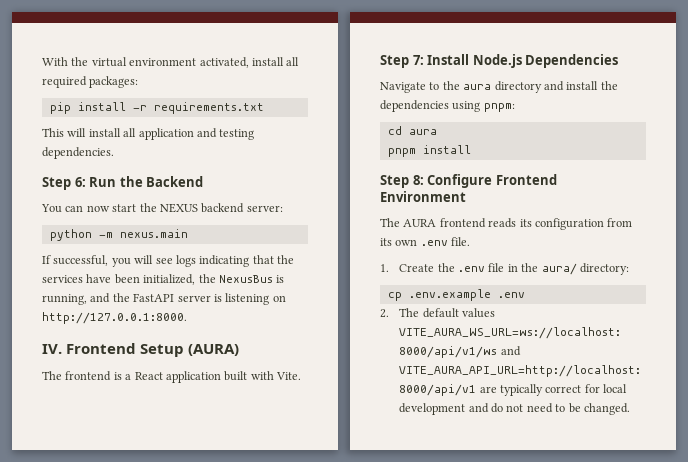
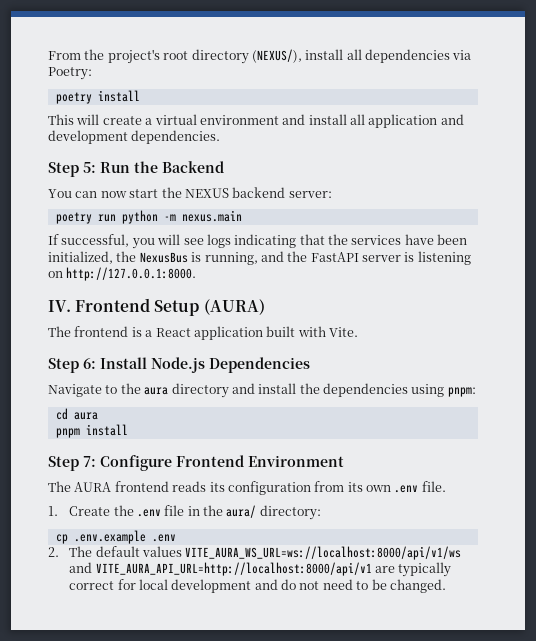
[42,57,300,68] [42,76,139,88] [49,102,264,114] With the virtual environment activated, install all required packages: // pip install -r requirements.txt -> [48,49,472,64] [48,67,92,80] [55,90,140,104] From the project's root directory (NEXUS/), install all dependencies via Poetry: // poetry install
(87, 132) none -> [102,114,306,125] create a virtual environment and
[219,129,255,140] testing -> [48,130,128,144] development
[74,177,86,187] 6: -> [83,162,96,173] 5:
(283, 208) none -> [55,212,116,224] poetry run
[412,55,424,65] 7: -> [83,358,96,369] 6:
[412,175,424,185] 8: -> [83,456,96,467] 7:

